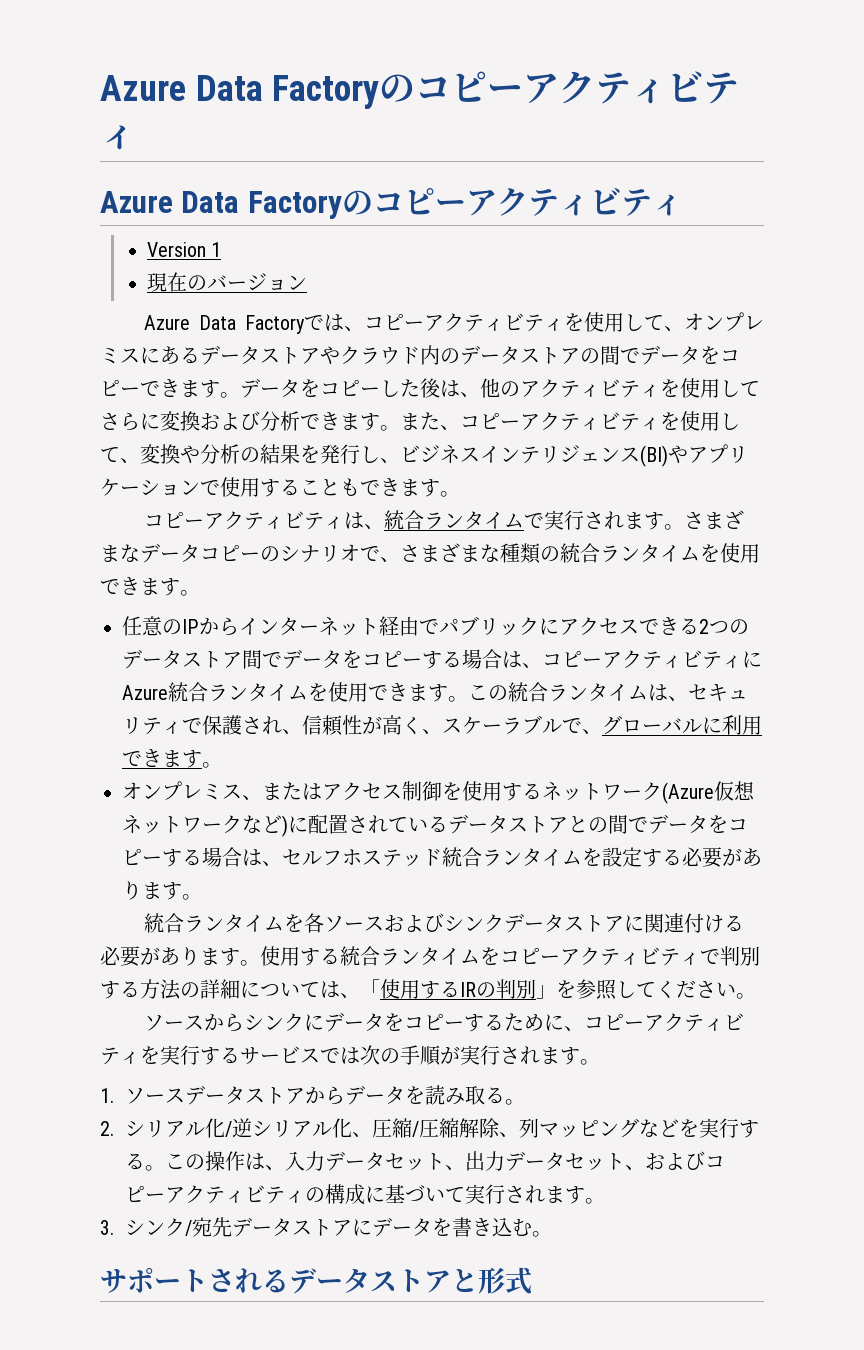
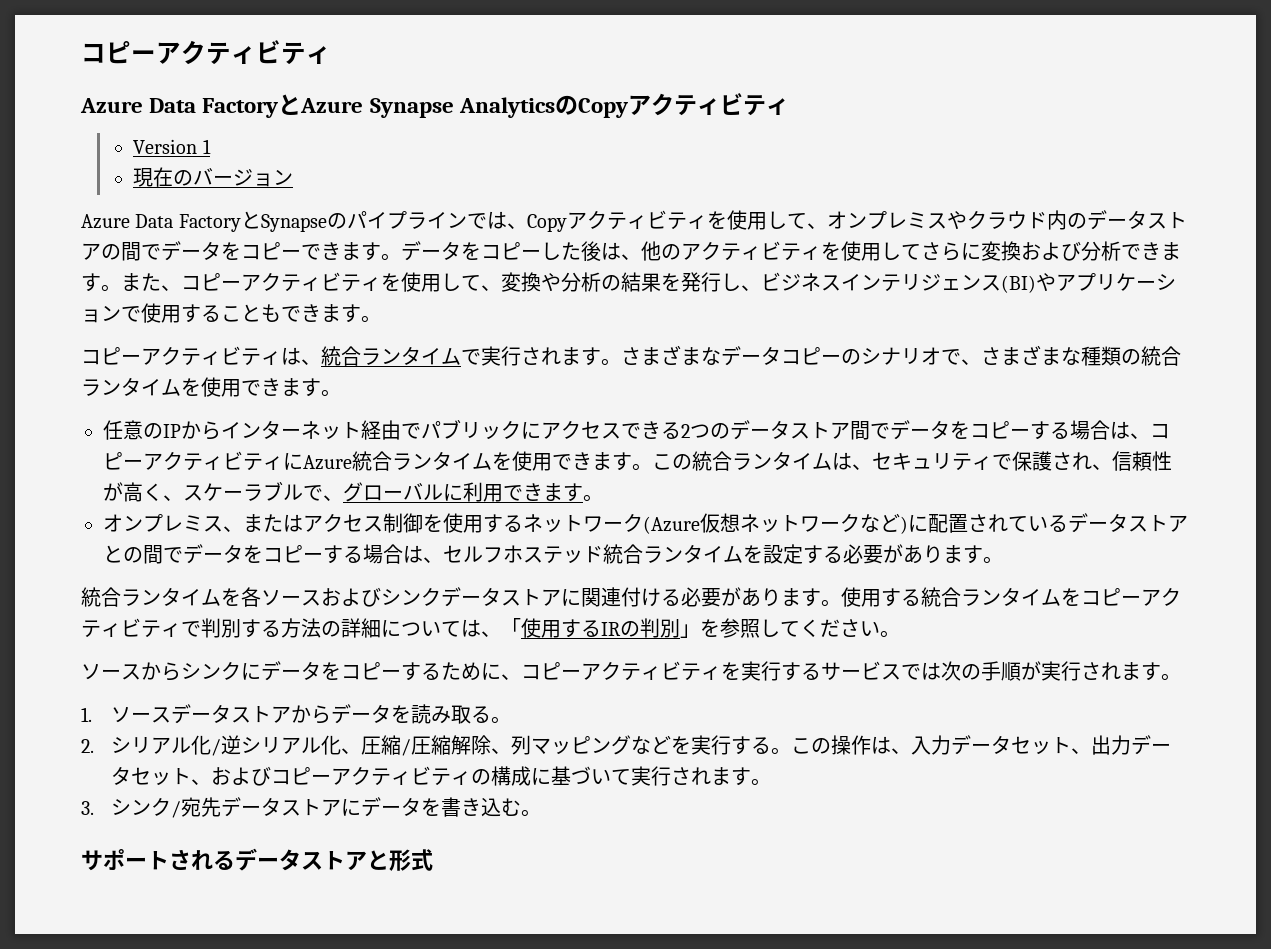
[100,74,416,109] Azure Data Factoryの -> (81, 53) none
[341,188,466,215] のコピー -> [278,94,628,118] とAzure Synapse AnalyticsのCopy
[304,314,425,331] では、コピー -> [240,211,567,232] とSynapseのパイプラインでは、Copy
[140,345,320,365] にあるデータストア -> (947, 221) none

